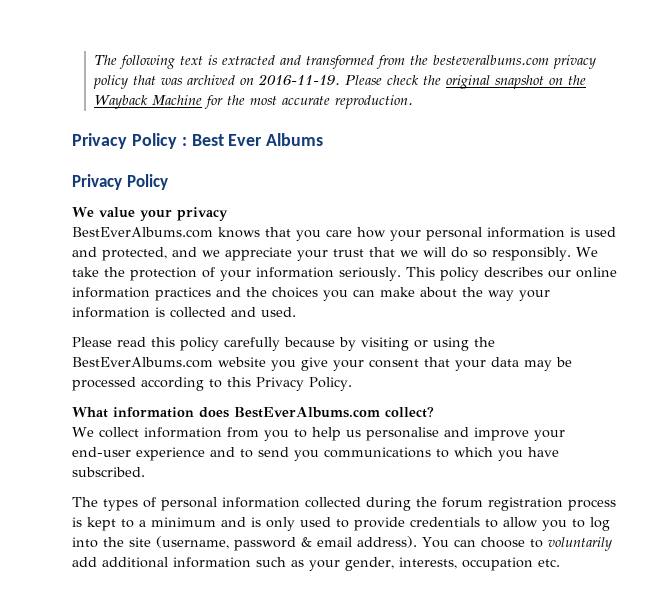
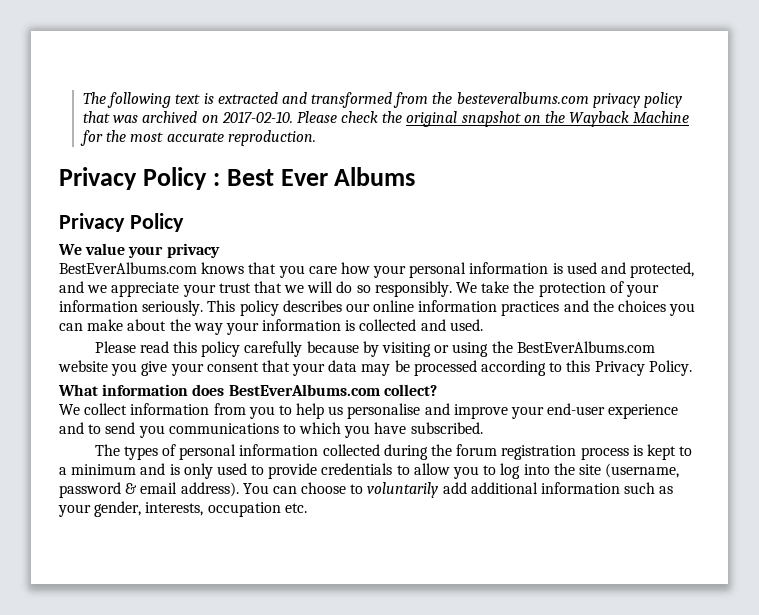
[258,74,341,85] 2016-11-19. -> [221,111,293,123] 2017-02-10.

